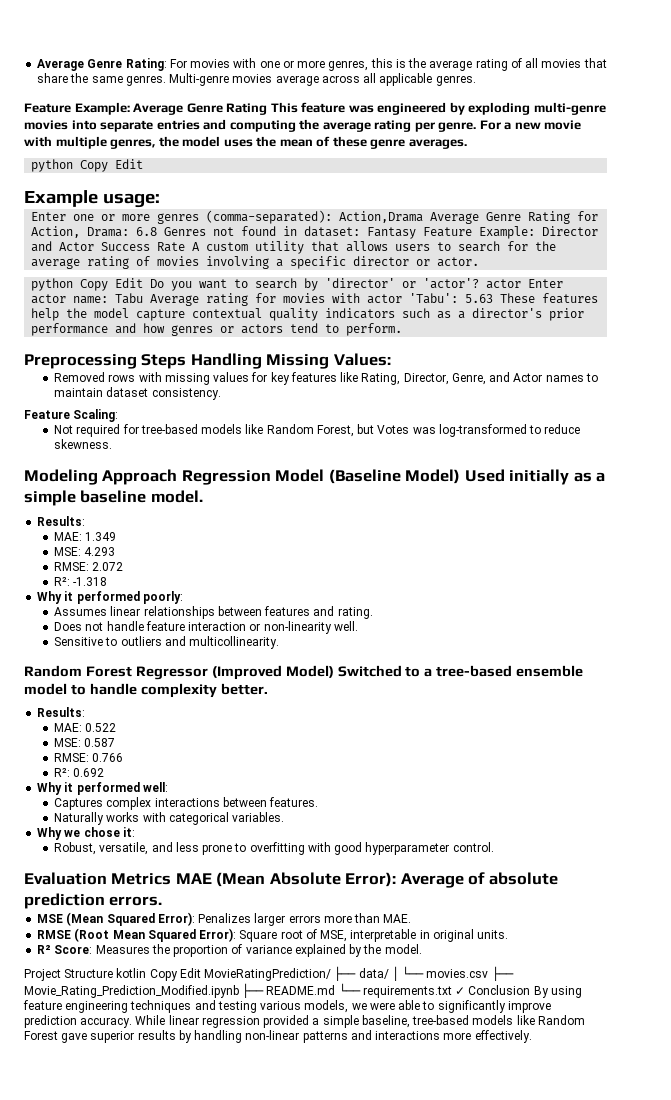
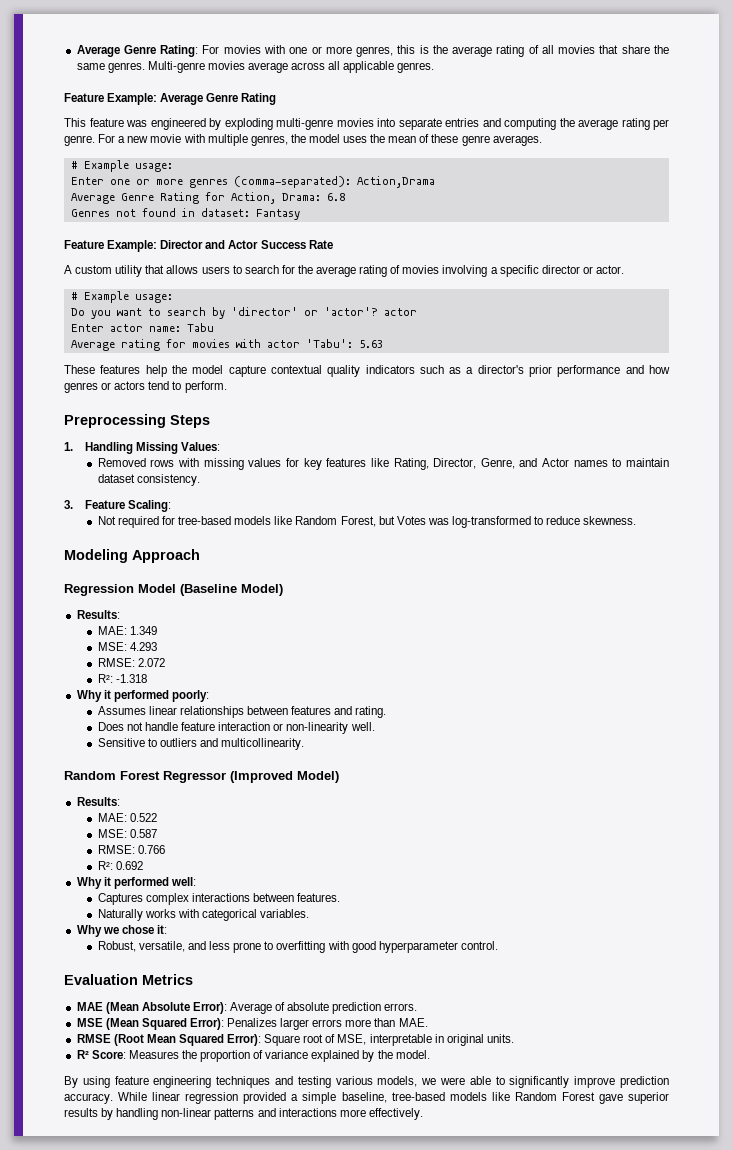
(268, 109) none -> (277, 99) //
[31,159,144,172] python Copy Edit // -> [70,161,78,169] #
(424, 217) none -> (435, 182) //
(158, 231) none -> (345, 197) //
(417, 233) none -> (300, 214) //
(186, 247) none -> (333, 244) //
[31,278,144,291] python Copy Edit -> [70,291,173,303] # Example usage: //
(522, 284) none -> (417, 312) //
(144, 298) none -> (214, 327) //
(494, 298) none -> (383, 344) //
(187, 361) none -> [64,442,73,451] // 1.
(221, 394) none -> [64,500,73,509] 3.
(178, 477) none -> (200, 556) //
[464,469,606,485] [24,490,203,506] Used initially as a simple baseline model. -> (283, 590) none
[337,665,584,677] [24,683,268,698] Switched to a tree-based ensemble model to handle complexity better. -> (339, 777) none
(172, 879) none -> (193, 979) //
[24,966,514,981] [24,983,531,998] Project Structure kotlin Copy Edit MovieRatingPrediction/ ├── data/ │ └── movies.csv ├── Movie_Rating_Prediction_Modified.ipynb ├── README.md └── requirements.txt ✓ Conclusion -> (430, 1054) none

